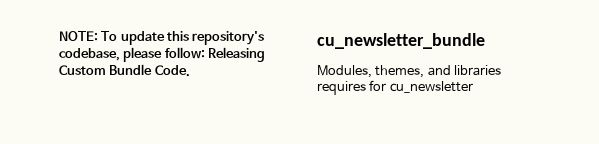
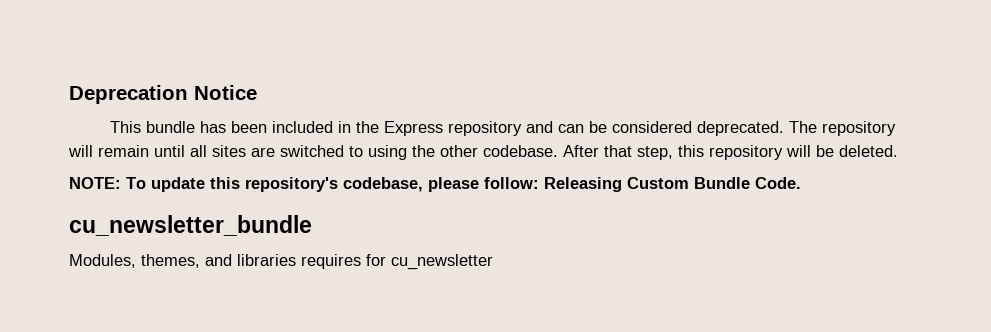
(59, 36) none -> [69,85,257,104] [110,121,897,136] [68,145,898,160] Deprecation Notice // This bundle has been included in the Express repository and can be considered deprecated. The repository will remain until all sites are switched to using the other codebase. After that step, this repository will be deleted. //

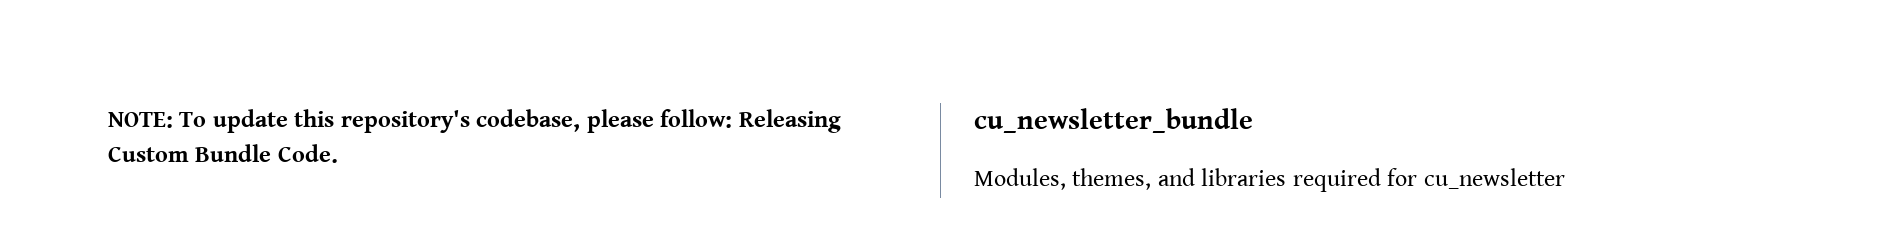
[69,85,257,104] [110,121,897,136] [68,145,898,160] Deprecation Notice // This bundle has been included in the Express repository and can be considered deprecated. The repository will remain until all sites are switched to using the other codebase. After that step, this repository will be deleted. // -> (108, 120) none
[301,254,361,269] requires -> [1292,168,1381,192] required

